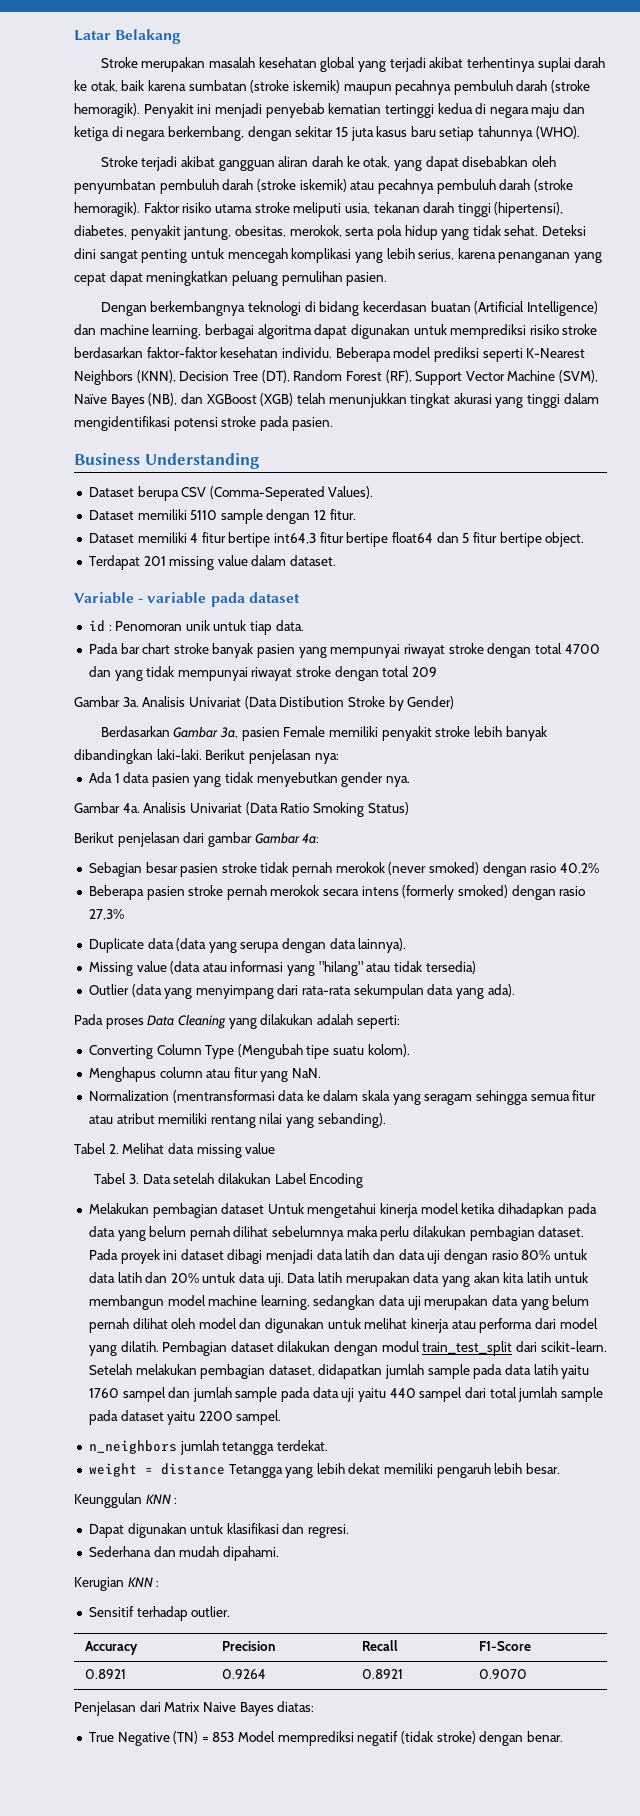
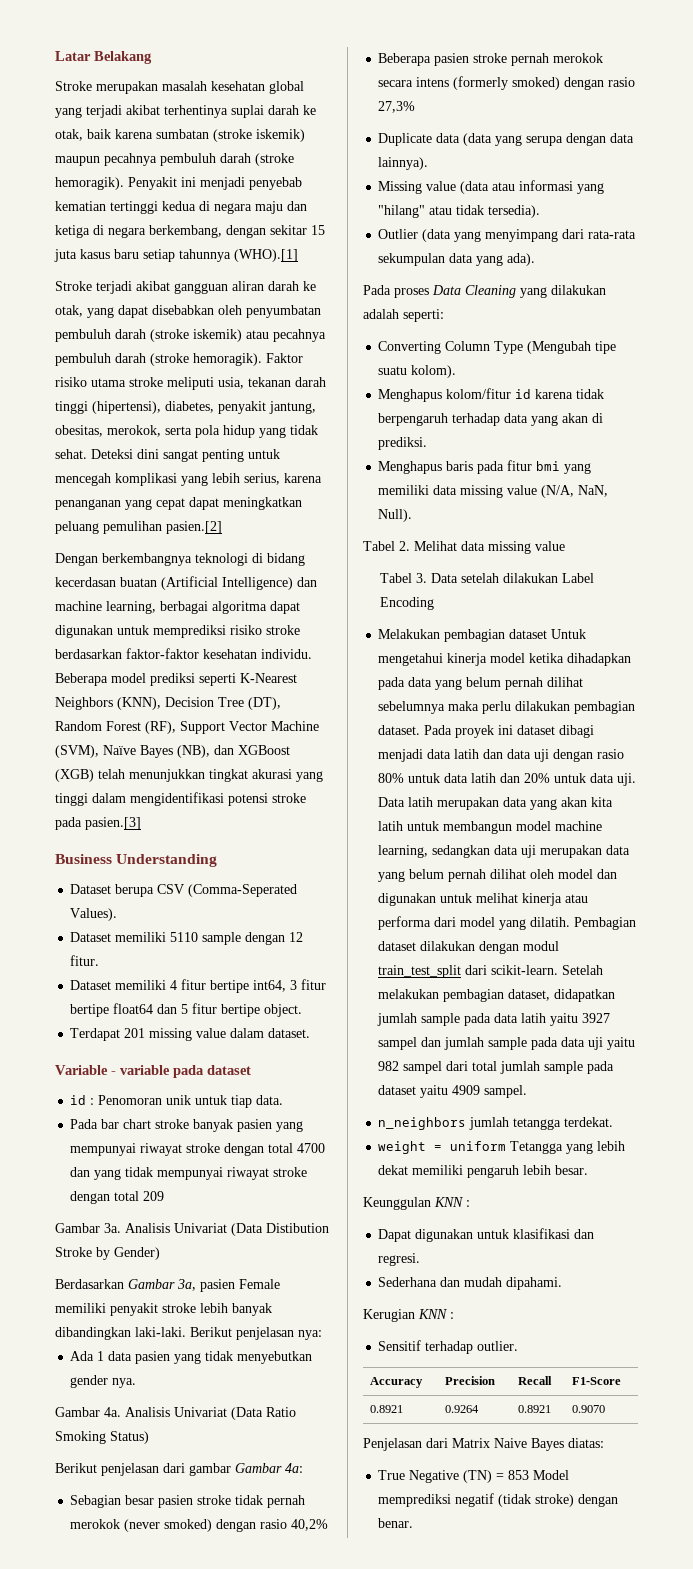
[535,126,580,139] (WHO). -> [234,249,298,262] (WHO).[1]
[346,272,388,286] pasien. -> [166,521,222,534] pasien.[2]
[291,417,333,431] pasien. -> [85,817,141,830] pasien.[3]
[274,533,317,544] int64,3 -> [253,980,298,992] int64, 3
[425,961,476,974] tersedia) -> [488,205,541,218] tersedia).
[159,1067,322,1082] [88,1090,597,1105] [88,1113,386,1128] column atau fitur yang NaN. // Normalization (mentransformasi data ke dalam skala yang seragam sehingga semua fitur atau atribut memiliki rentang nilai yang sebanding). -> [446,388,605,399] [378,413,604,426] [378,437,428,450] [378,460,592,474] [378,485,609,498] [378,509,413,522] kolom/fitur id karena tidak berpengaruh terhadap data yang akan di prediksi. // Menghapus baris pada fitur bmi yang memiliki data missing value (N/A, NaN, Null).
[88,1388,119,1398] 1760 -> [582,1013,611,1023] 3927
[389,1388,416,1398] 440 -> [378,1061,400,1071] 982
[198,1411,233,1421] 2200 -> [452,1085,481,1095] 4909
[160,1463,225,1475] distance -> [450,1141,507,1151] uniform

